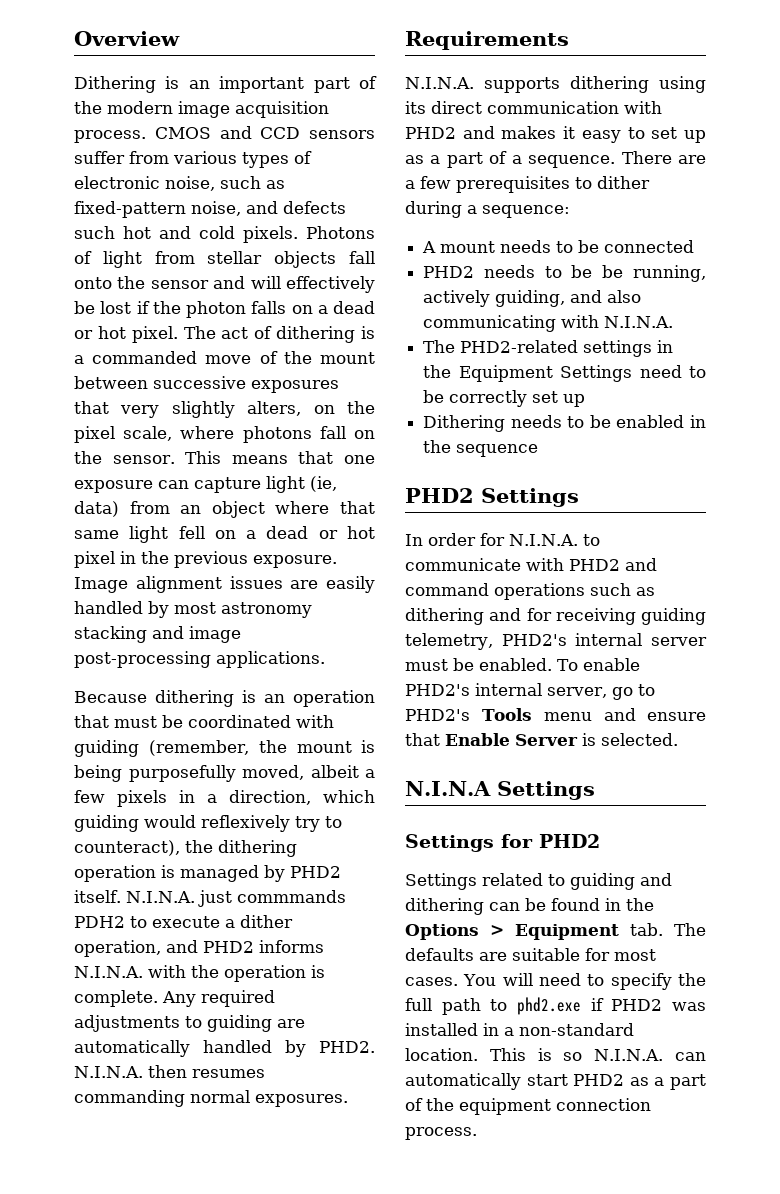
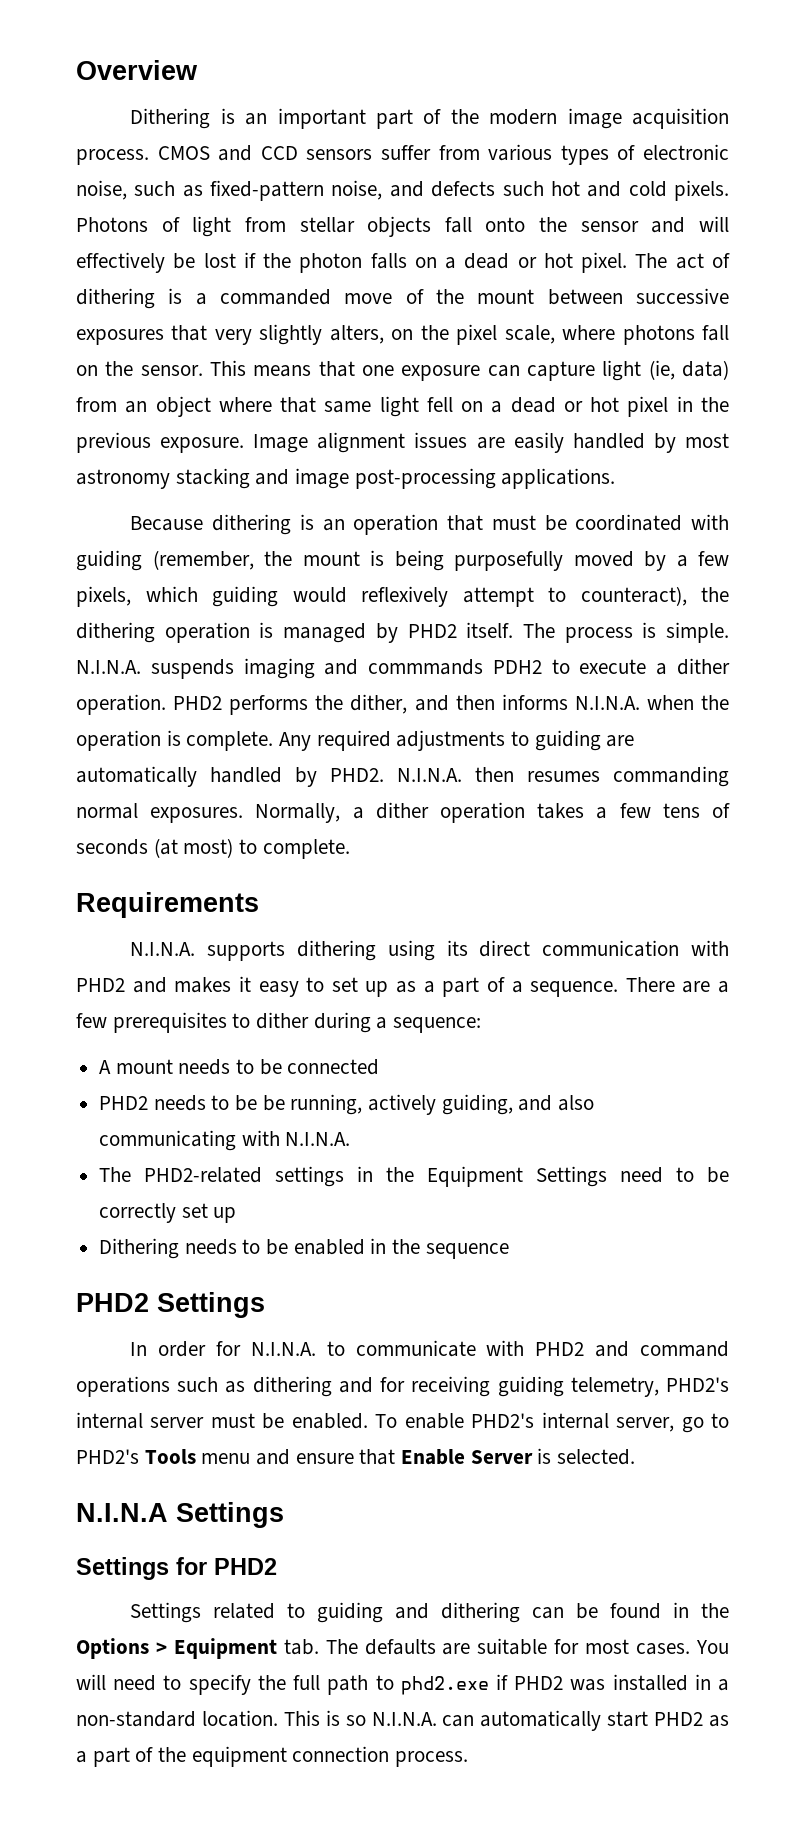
[242,765,375,780] [74,790,311,807] moved, albeit a few pixels in a direction, -> [573,551,729,571] [76,586,131,607] moved by a few pixels,
[295,816,320,832] try -> [462,587,534,607] attempt
[126,890,232,907] N.I.N.A. just -> [522,622,729,643] [76,658,359,679] The process is simple. N.I.N.A. suspends imaging and
[74,940,254,957] operation, and PHD2 -> [76,694,495,715] operation. PHD2 performs the dither, and then
[147,965,186,978] with -> [646,695,694,710] when
(348, 1100) none -> [255,802,731,823] [76,838,350,859] Normally, a dither operation takes a few tens of seconds (at most) to complete.

